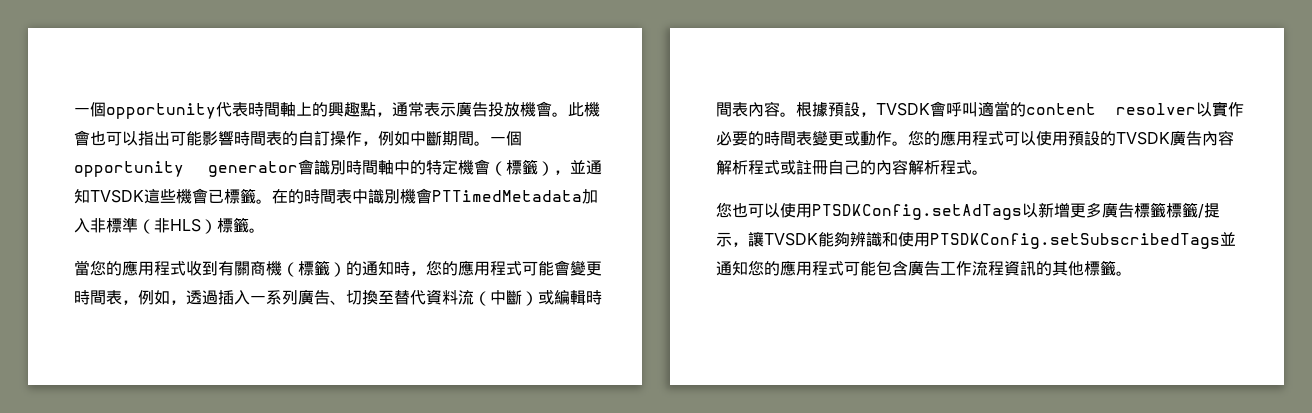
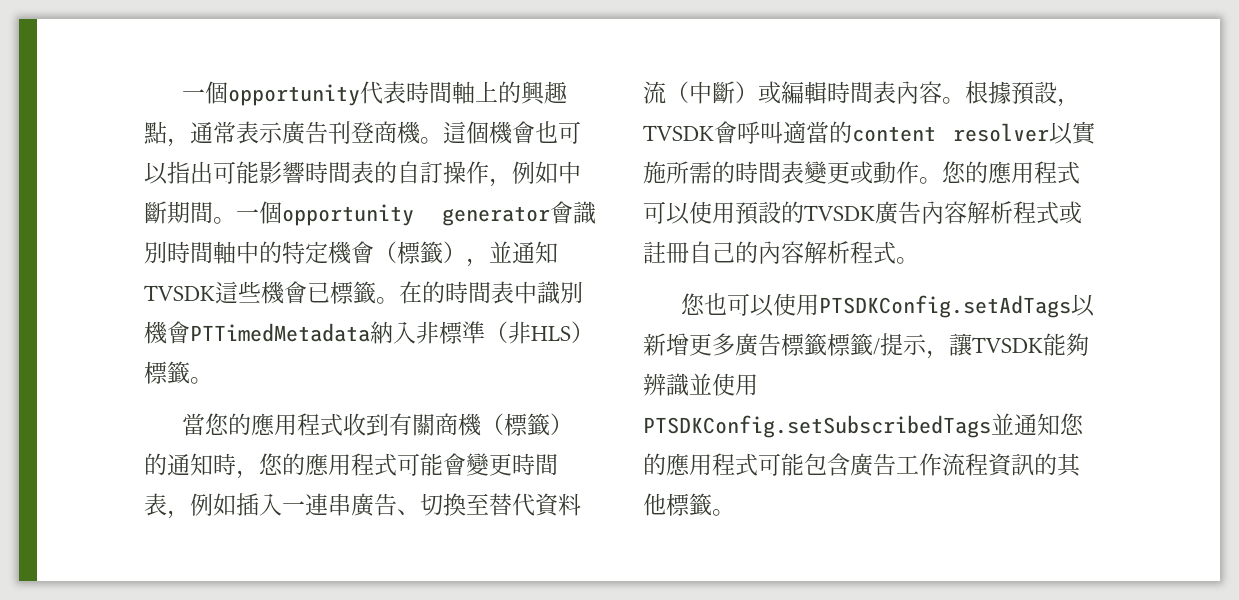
[488,101,584,117] 投放機會。此 -> [328,121,489,144] 刊登商機。這個
[582,189,598,204] 加 -> [370,321,393,344] 納
[170,290,298,305] ，透過插入一系列 -> [236,493,351,516] 插入一連串
[1228,102,1244,117] [716,131,748,146] 作必要 -> [643,161,712,184] 施所需
[882,232,898,247] 和 -> [689,373,712,395] 並

